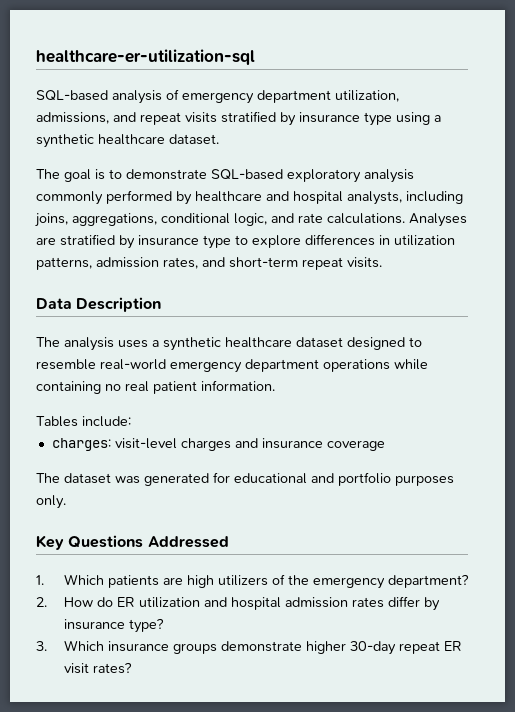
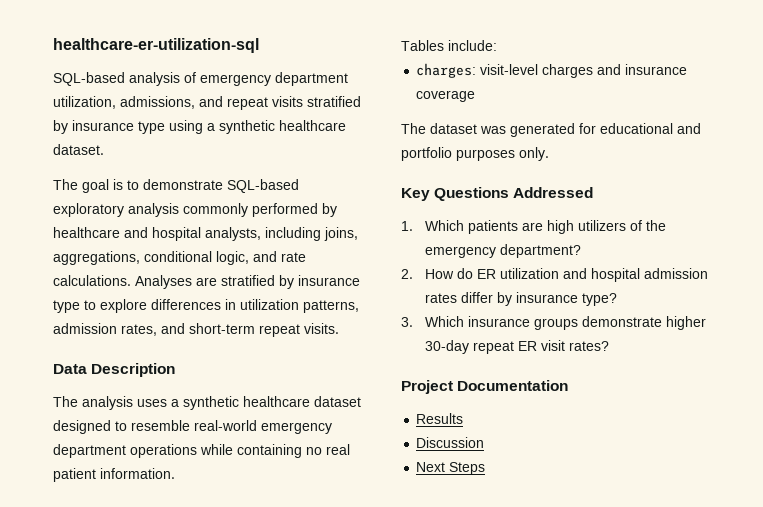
(132, 668) none -> [401,380,569,394] [416,413,464,424] [416,437,485,448] [416,462,486,475] // Project Documentation // Results // Discussion // Next Steps

